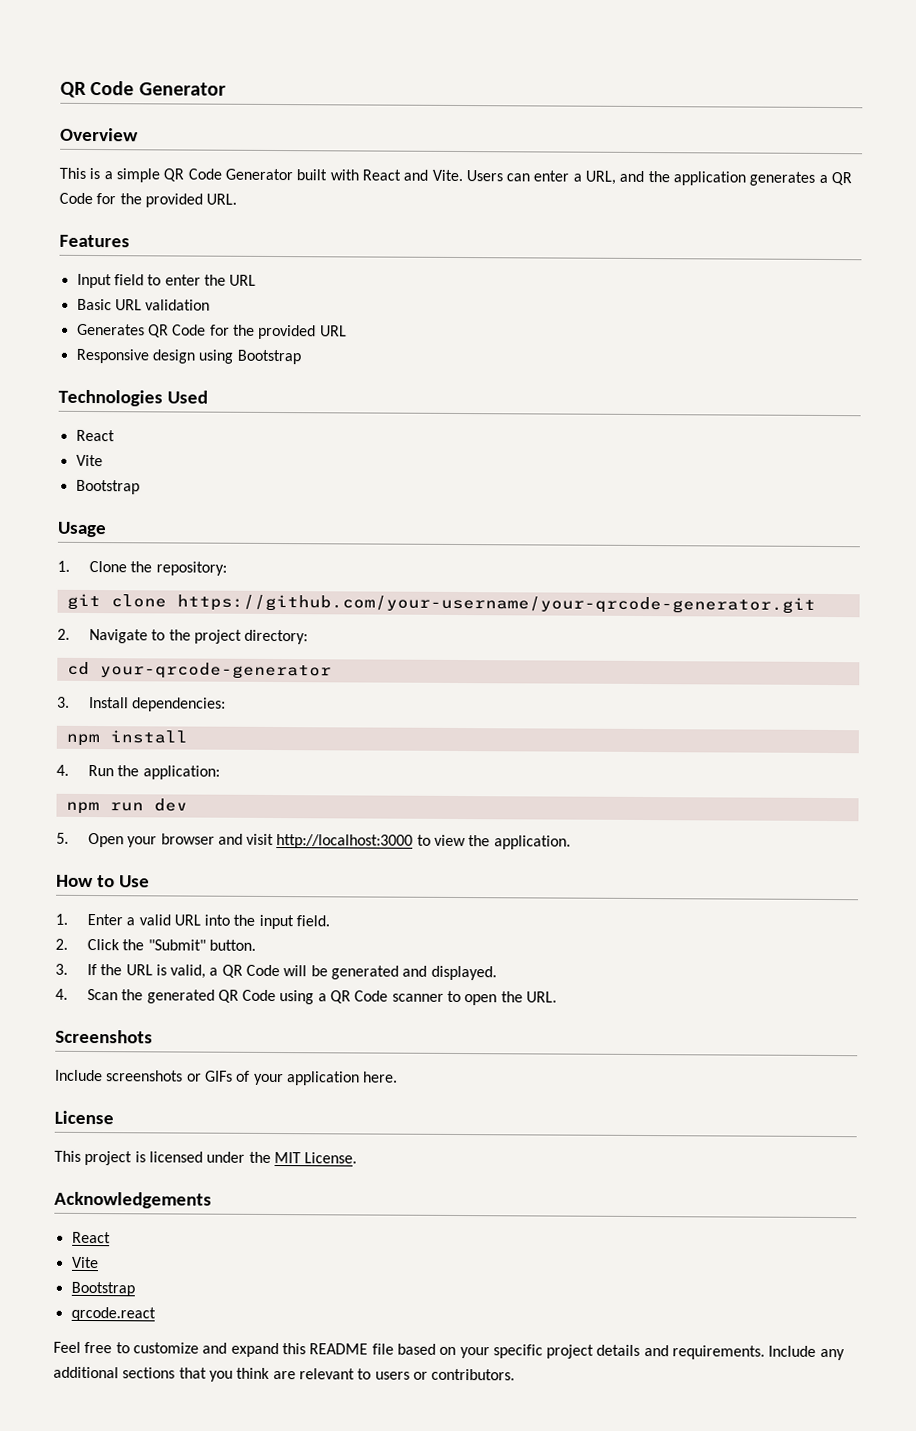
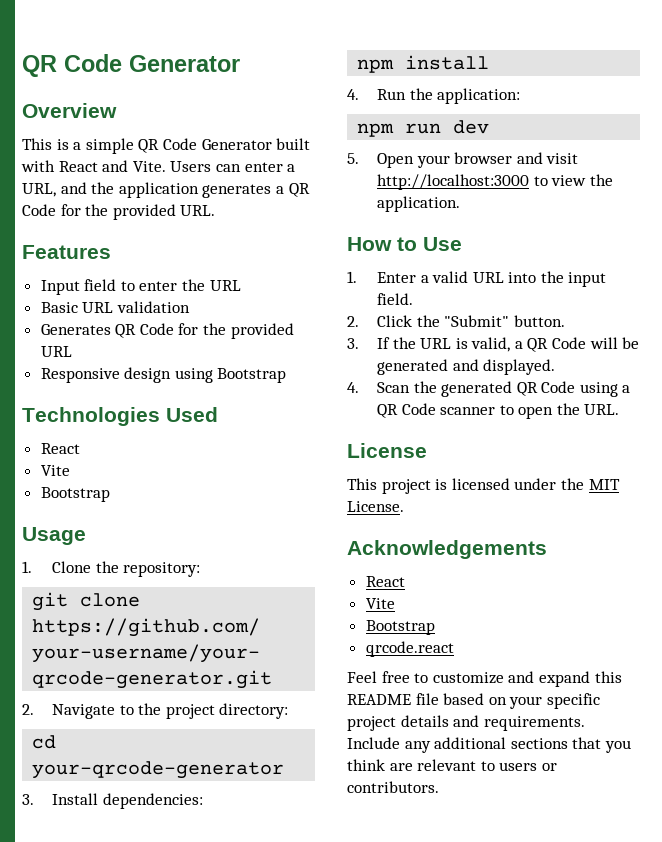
[55,1029,153,1044] [55,1069,399,1086] // Screenshots // Include screenshots or GIFs of your application here. -> (620, 409) none

